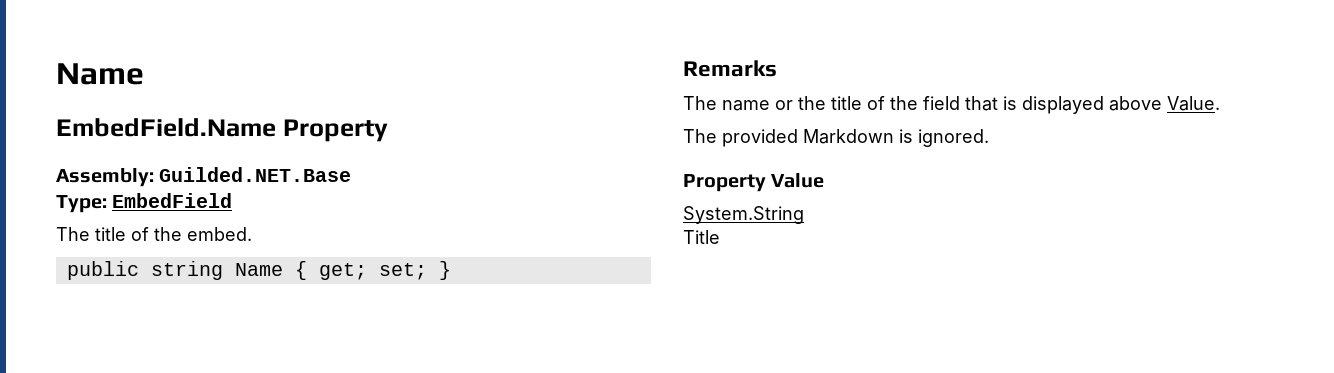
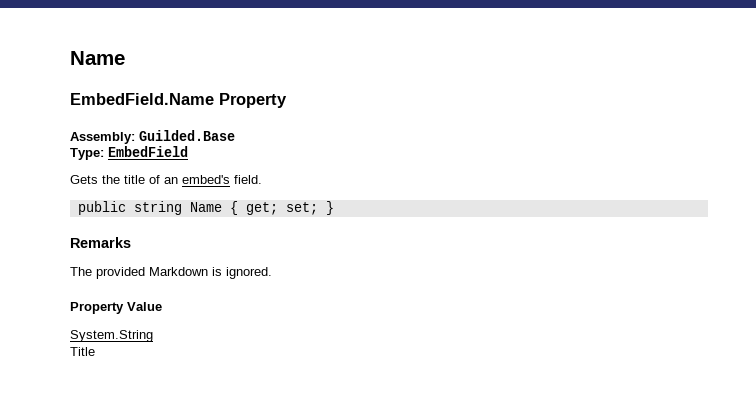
[159,167,352,182] Guilded.NET.Base -> [139,130,235,141] Guilded.Base
[56,227,252,241] The title of the embed. -> [70,175,262,184] Gets the title of an embed's field.
[683,96,1220,114] // The name or the title of the field that is displayed above Value. -> (131, 242) none

